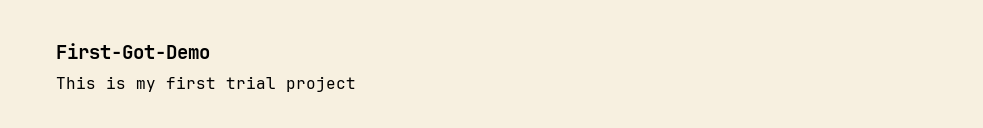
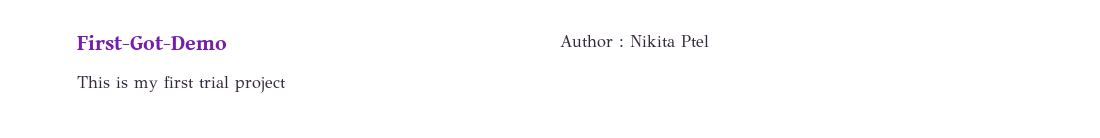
(356, 84) none -> [560,35,709,48] // Author : Nikita Ptel

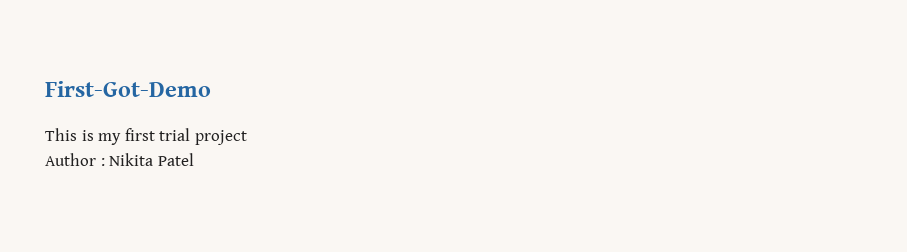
[681,35,709,47] Ptel -> [157,153,194,166] Patel

